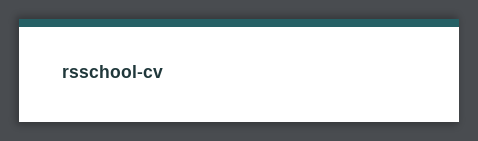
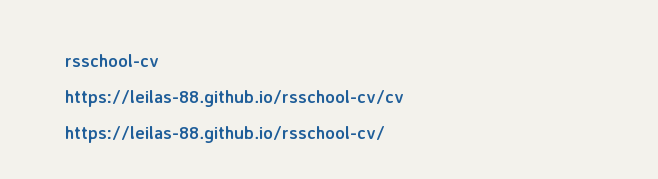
(163, 71) none -> [65,90,404,107] [65,126,385,143] // https://leilas-88.github.io/rsschool-cv/cv // https://leilas-88.github.io/rsschool-cv/

